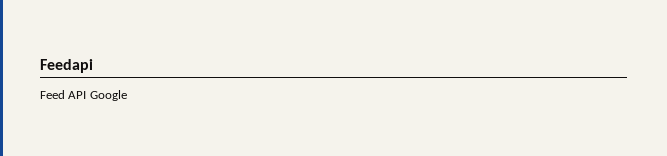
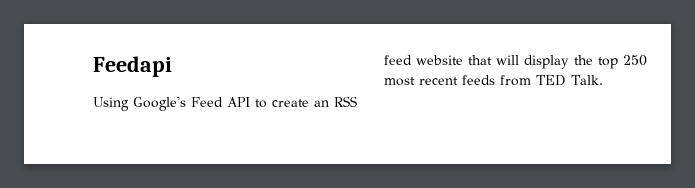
[40,90,127,101] Feed API Google -> [93,96,357,111] [384,55,647,69] [384,75,603,86] Using Google's Feed API to create an RSS feed website that will display the top 250 most recent feeds from TED Talk.

